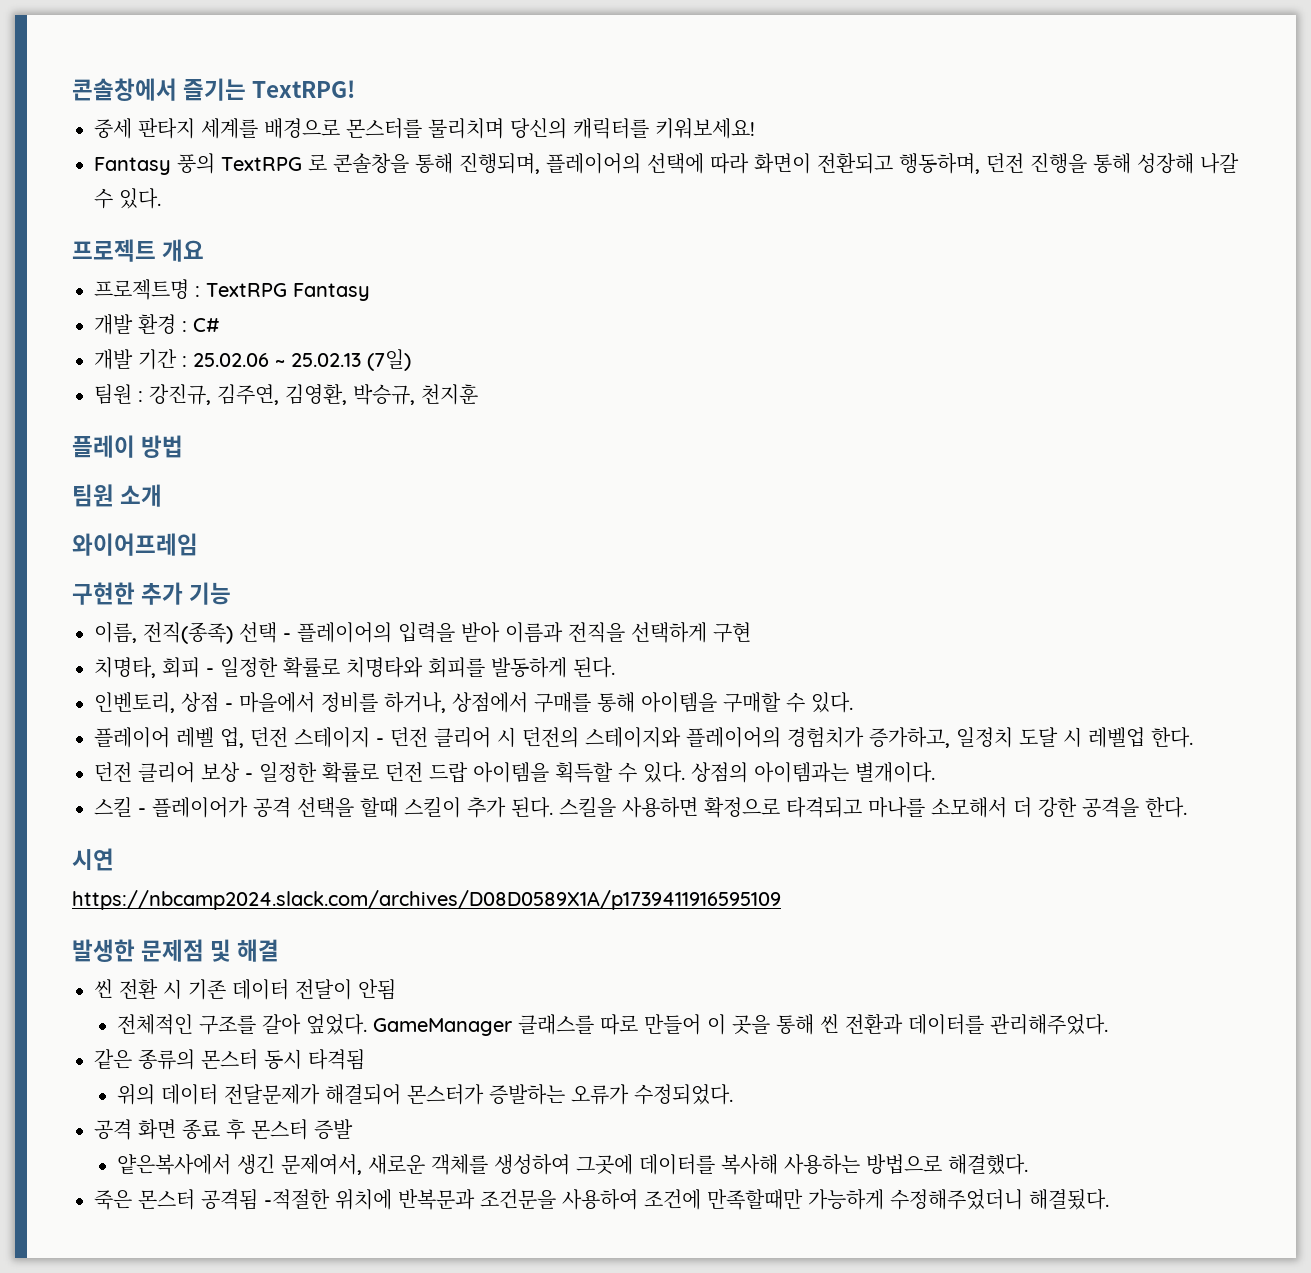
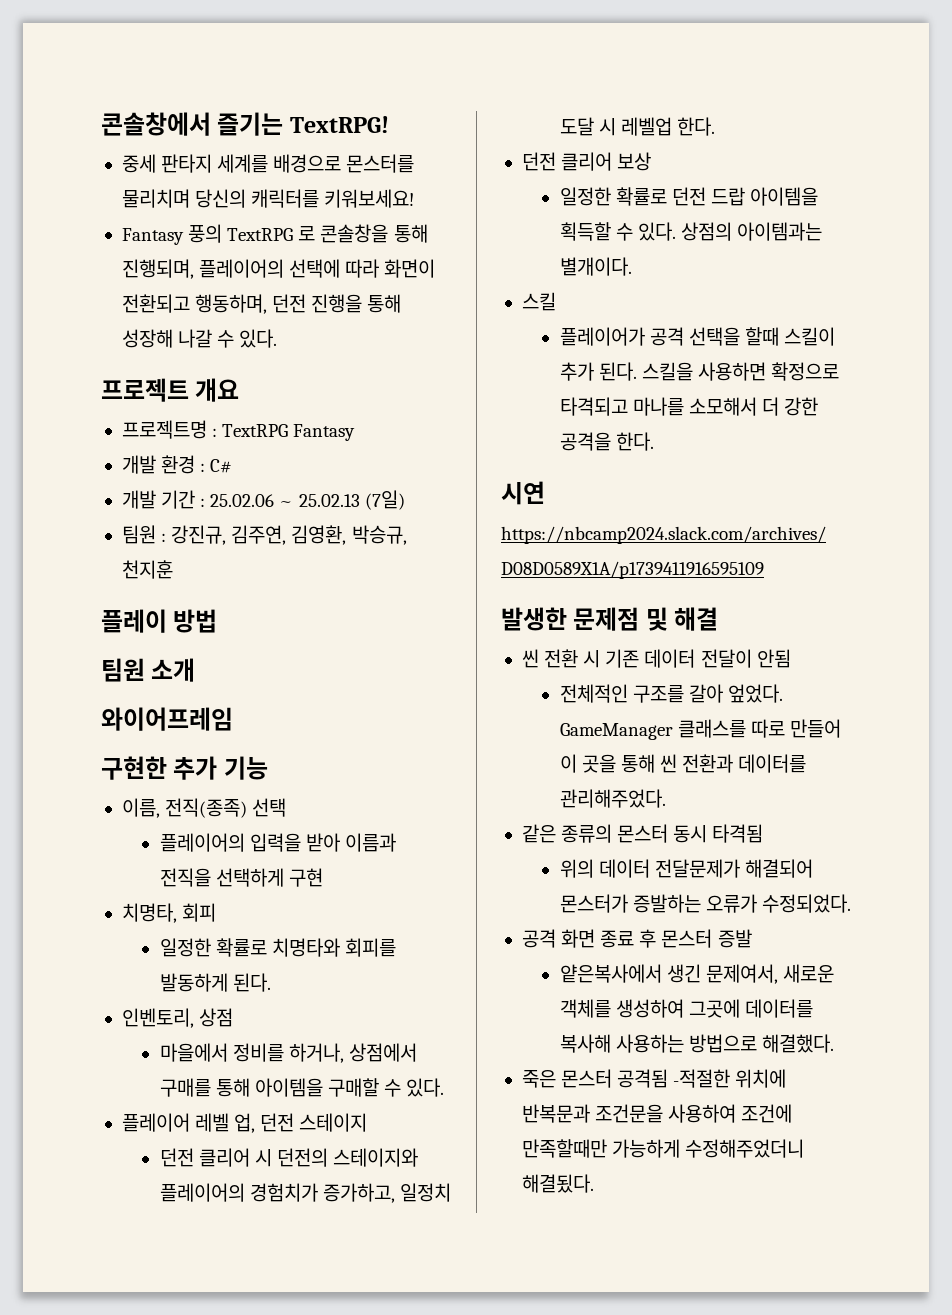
[283,633,291,640] - -> (287, 807) //
[206,668,214,675] - -> (217, 912) //
[225,703,233,710] - -> (234, 1017) //
[376,738,384,745] - -> (368, 1122) //
[245,773,253,780] - -> (652, 161) //
[138,808,146,815] - -> (556, 301) //

